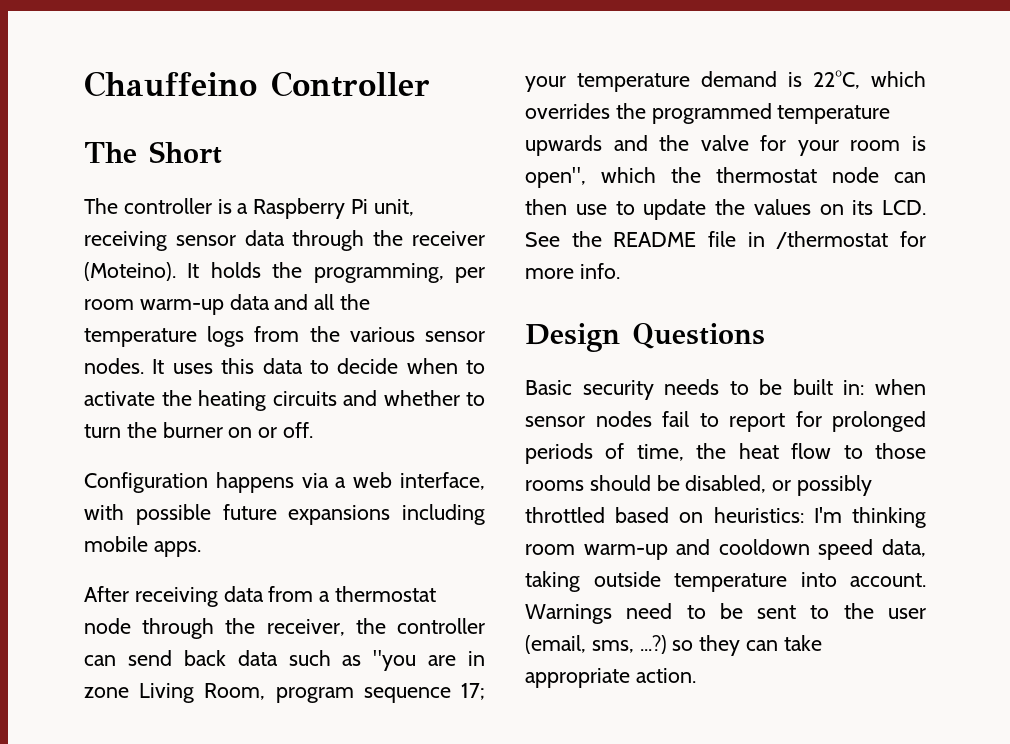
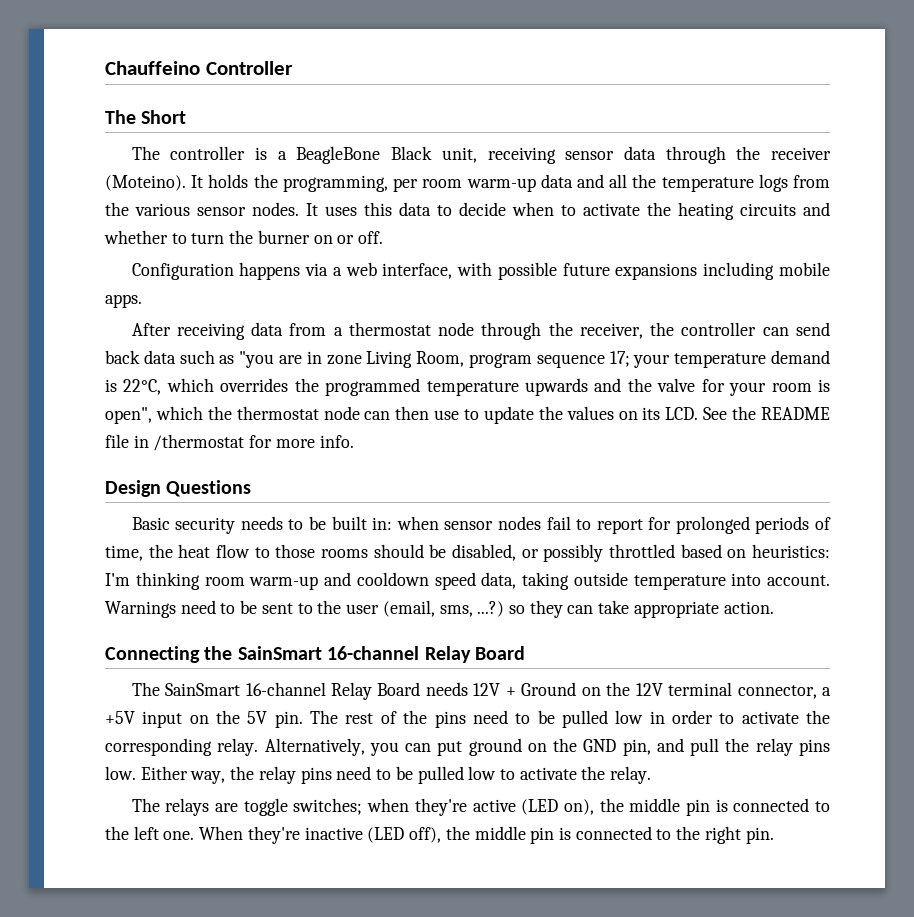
[253,198,369,219] Raspberry Pi -> [296,146,433,164] BeagleBone Black
(696, 675) none -> [105,646,525,663] [131,682,831,700] [105,710,831,728] [105,738,830,756] [105,766,652,784] [131,798,830,816] [105,826,774,844] // Connecting the SainSmart 16-channel Relay Board // The SainSmart 16-channel Relay Board needs 12V + Ground on the 12V terminal connector, a +5V input on the 5V pin. The rest of the pins need to be pulled low in order to activate the corresponding relay. Alternatively, you can put ground on the GND pin, and pull the relay pins low. Either way, the relay pins need to be pulled low to activate the relay. // The relays are toggle switches; when they're active (LED on), the middle pin is connected to the left one. When they're inactive (LED off), the middle pin is connected to the right pin.

